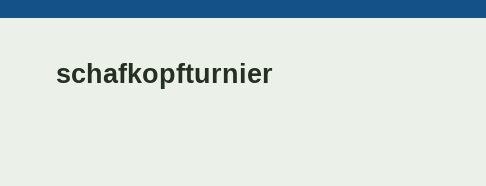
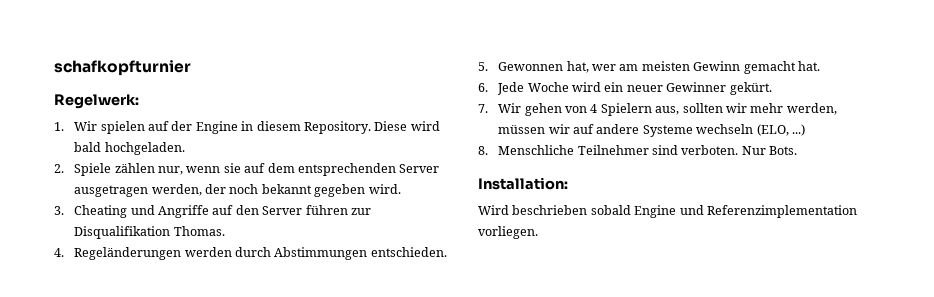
(273, 76) none -> [54,94,139,109] [54,121,440,134] [74,142,185,155] [54,163,440,176] [74,184,401,197] [54,205,371,218] [74,226,225,239] [54,247,447,260] [478,61,820,74] [478,82,772,95] [478,103,837,116] [498,124,805,137] [478,145,798,155] [478,177,568,190] [478,205,857,218] [478,226,538,239] // Regelwerk: // 1. Wir spielen auf der Engine in diesem Repository. Diese wird bald hochgeladen. // 2. Spiele zählen nur, wenn sie auf dem entsprechenden Server ausgetragen werden, der noch bekannt gegeben wird. // 3. Cheating und Angriffe auf den Server führen zur Disqualifikation Thomas. // 4. Regeländerungen werden durch Abstimmungen entschieden. // 5. Gewonnen hat, wer am meisten Gewinn gemacht hat. // 6. Jede Woche wird ein neuer Gewinner gekürt. // 7. Wir gehen von 4 Spielern aus, sollten wir mehr werden, müssen wir auf andere Systeme wechseln (ELO, ...) // 8. Menschliche Teilnehmer sind verboten. Nur Bots. // Installation: // Wird beschrieben sobald Engine und Referenzimplementation vorliegen.

